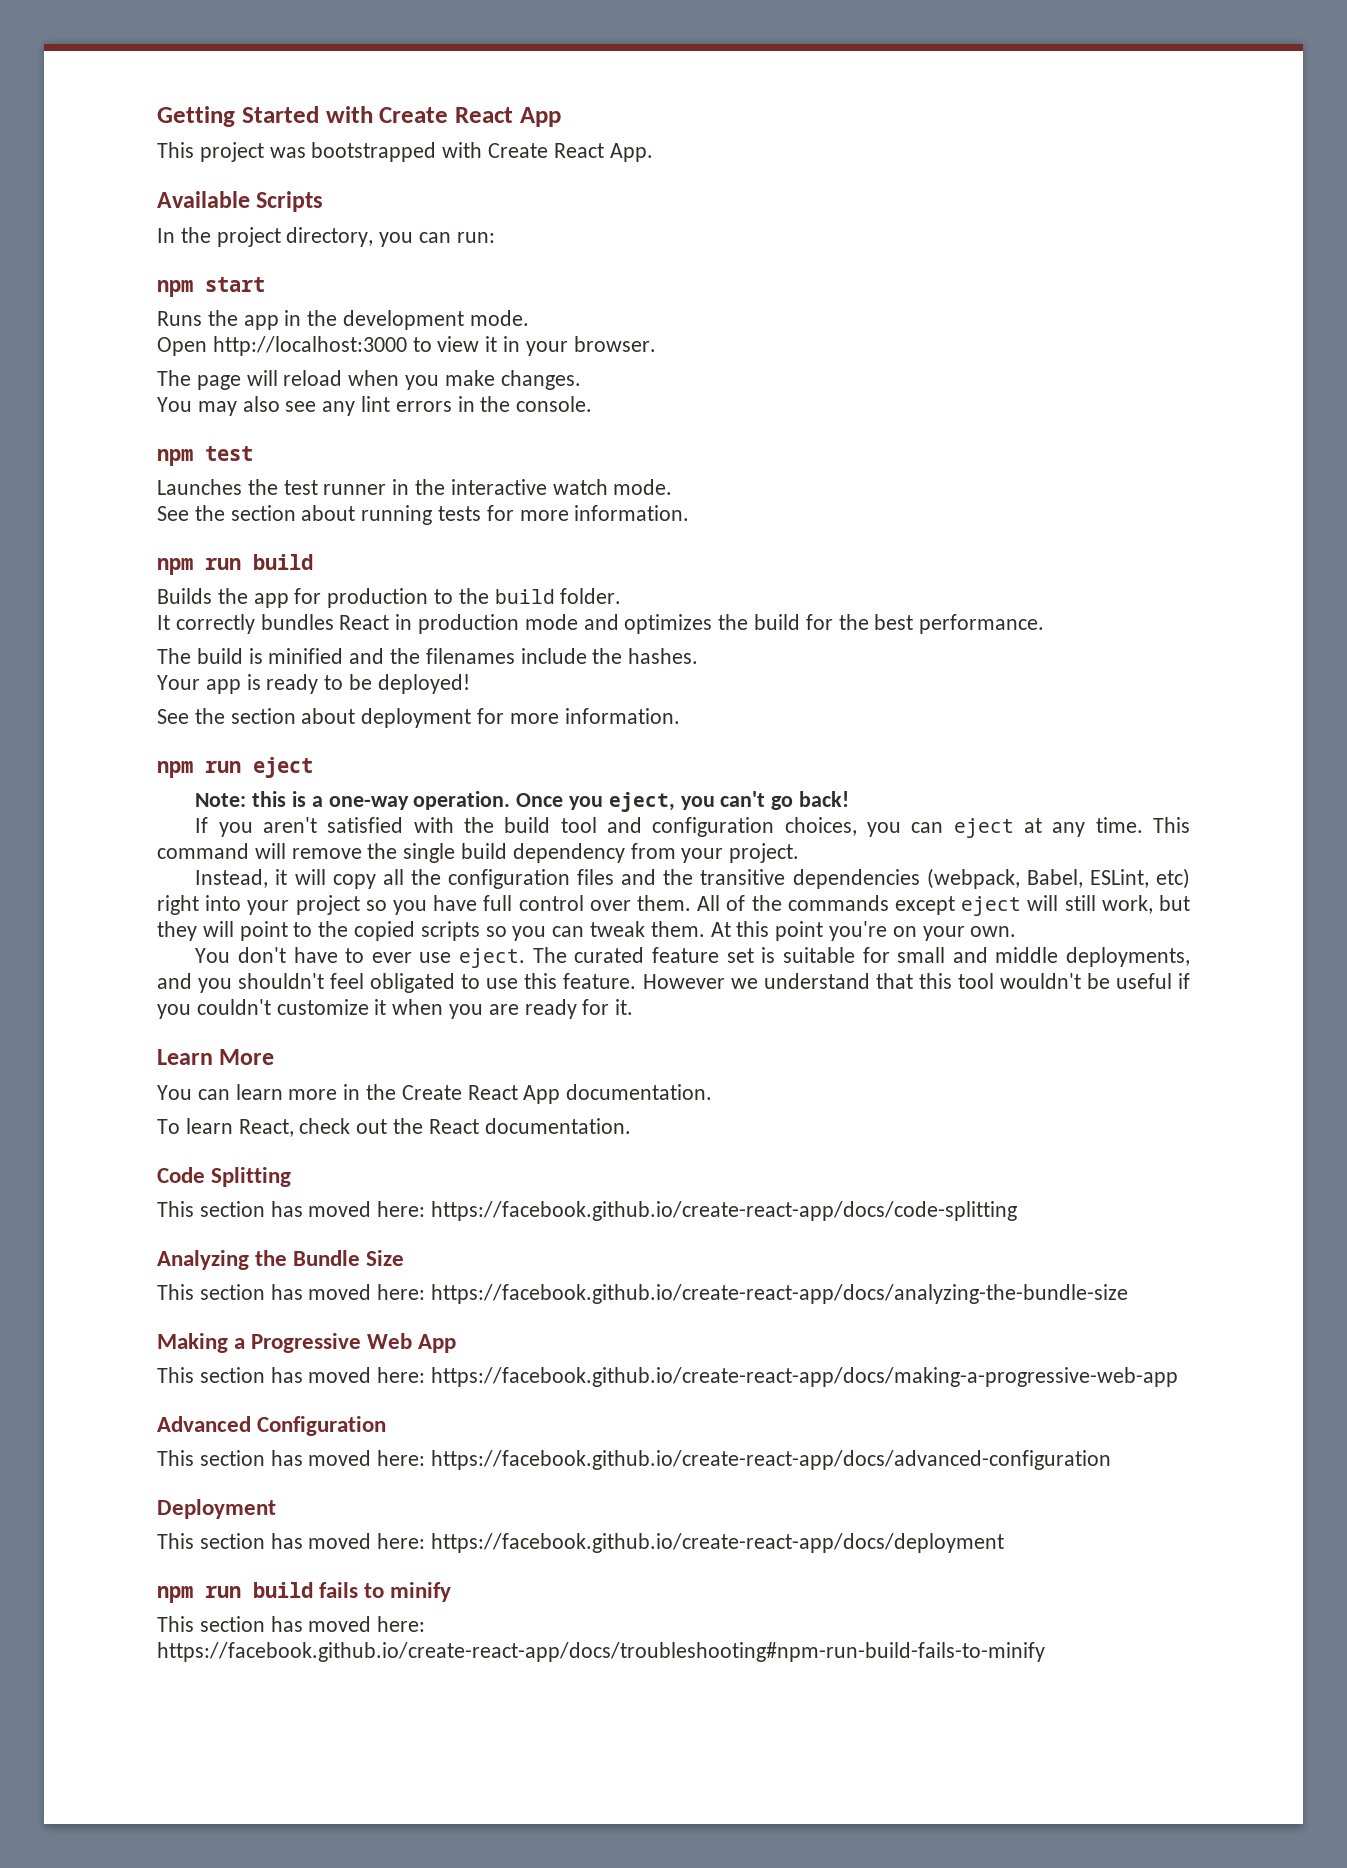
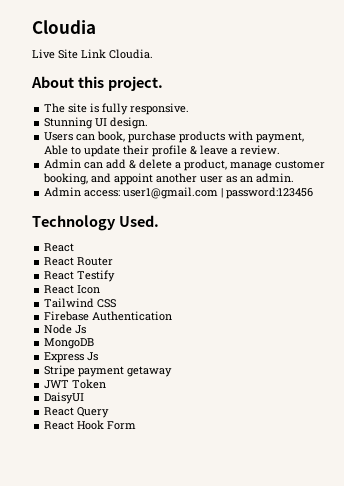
[157,106,561,127] [157,142,653,162] [157,191,324,212] [157,227,495,247] [157,277,265,297] [157,310,529,330] [157,336,656,356] [157,370,581,390] [157,396,593,416] [157,446,253,466] [157,479,673,495] [157,505,690,525] [157,554,313,575] [157,588,622,608] [157,614,1045,634] [157,648,699,664] [157,674,470,694] [157,708,680,728] [157,757,313,778] [195,791,850,812] [195,817,1190,838] [157,843,800,863] [195,868,1191,889] [157,895,1191,916] [157,921,1017,941] [195,947,1190,968] [157,973,1190,993] [157,999,634,1019] [157,1049,275,1065] [157,1084,713,1104] [157,1118,631,1137] [157,1167,292,1187] [157,1201,1018,1221] [157,1250,405,1270] [157,1284,1129,1304] [157,1333,457,1353] [157,1367,1179,1387] [157,1416,387,1436] [157,1450,1112,1470] [157,1499,276,1519] [157,1533,1005,1553] [157,1582,452,1603] [157,1616,426,1632] [157,1642,1045,1662] Getting Started with Create React App // This project was bootstrapped with Create React App. // Available Scripts // In the project directory, you can run: // npm start // Runs the app in the development mode. // Open http://localhost:3000 to view it in your browser. // The page will reload when you make changes. // You may also see any lint errors in the console. // npm test // Launches the test runner in the interactive watch mode. // See the section about running tests for more information. // npm run build // Builds the app for production to the build folder. // It correctly bundles React in production mode and optimizes the build for the best performance. // The build is minified and the filenames include the hashes. // Your app is ready to be deployed! // See the section about deployment for more information. // npm run eject // Note: this is a one-way operation. Once you eject, you can't go back! // If you aren't satisfied with the build tool and configuration choices, you can eject at any time. This command will remove the single build dependency from your project. // Instead, it will copy all the configuration files and the transitive dependencies (webpack, Babel, ESLint, etc) right into your project so you have full control over them. All of the commands except eject will still work, but they will point to the copied scripts so you can tweak them. At this point you're on your own. // You don't have to ever use eject. The curated feature set is suitable for small and middle deployments, and you shouldn't feel obligated to use this feature. However we understand that this tool wouldn't be useful if you couldn't customize it when you are ready for it. // Learn More // You can learn more in the Create React App documentation. // To learn React, check out the React documentation. // Code Splitting // This section has moved here: https://facebook.github.io/create-react-app/docs/code-splitting // Analyzing the Bundle Size // This section has moved here: https://facebook.github.io/create-react-app/docs/analyzing-the-bundle-size // Making a Progressive Web App // This section has moved here: https://facebook.github.io/create-react-app/docs/making-a-progressive-web-app // Advanced Configuration // This section has moved here: https://facebook.github.io/create-react-app/docs/advanced-configuration // Deployment // This section has moved here: https://facebook.github.io/create-react-app/docs/deployment // npm run build fails to minify // This section has moved here: https://facebook.github.io/create-react-app/docs/troubleshooting#npm-run-build-fails-to-minify -> [32,20,96,34] [32,49,153,59] [31,76,163,91] [44,103,190,115] [44,117,149,129] [44,131,305,143] [44,145,281,157] [44,159,326,171] [43,173,295,185] [44,187,314,199] [32,215,159,231] [44,243,75,252] [44,257,114,266] [44,270,116,282] [44,285,101,294] [44,298,117,308] [44,311,173,321] [44,324,87,334] [44,338,95,349] [44,352,99,363] [44,365,173,377] [44,379,107,389] [44,392,85,404] [44,407,110,418] [44,420,137,430] Cloudia // Live Site Link Cloudia. // About this project. // The site is fully responsive. // Stunning UI design. // Users can book, purchase products with payment, Able to update their profile & leave a review. // Admin can add & delete a product, manage customer booking, and appoint another user as an admin. // Admin access: user1@gmail.com | password:123456 // Technology Used. // React // React Router // React Testify // React Icon // Tailwind CSS // Firebase Authentication // Node Js // MongoDB // Express Js // Stripe payment getaway // JWT Token // DaisyUI // React Query // React Hook Form

